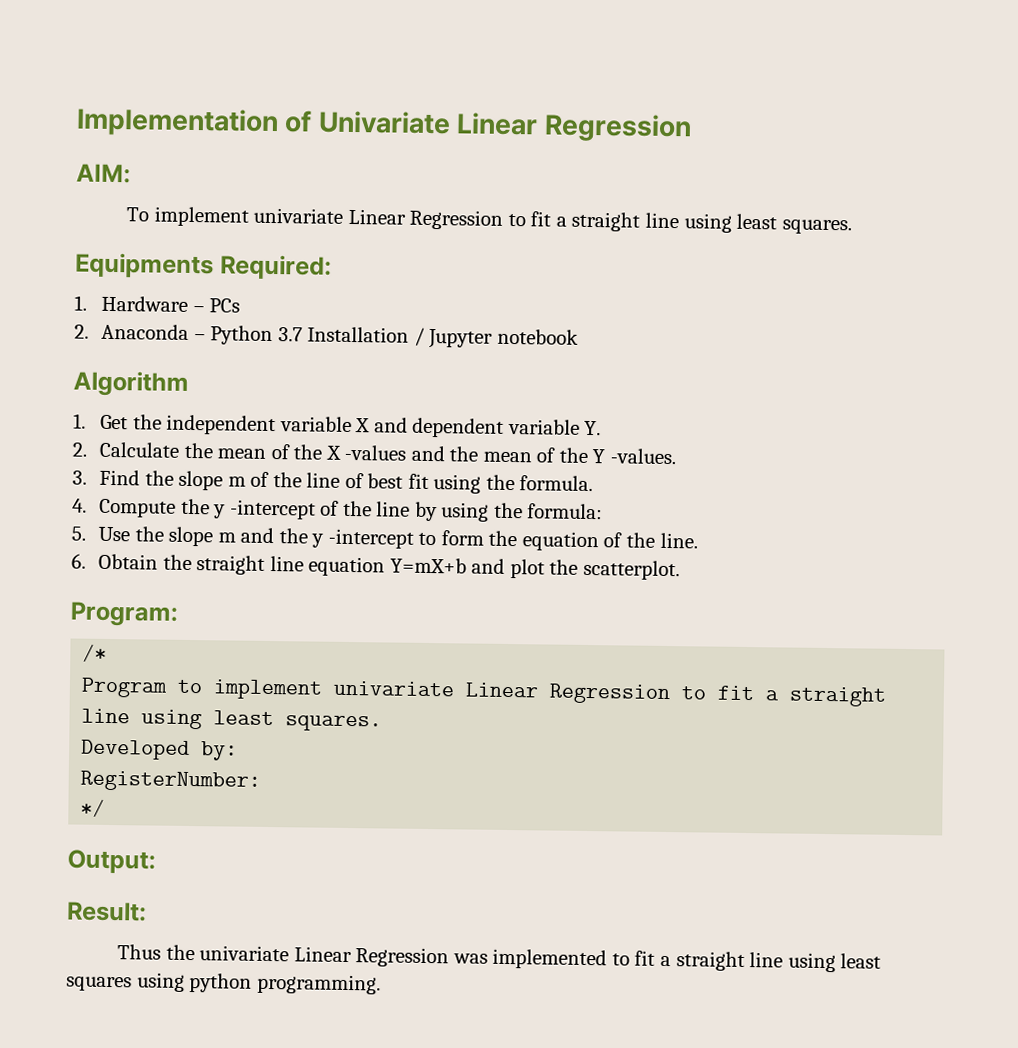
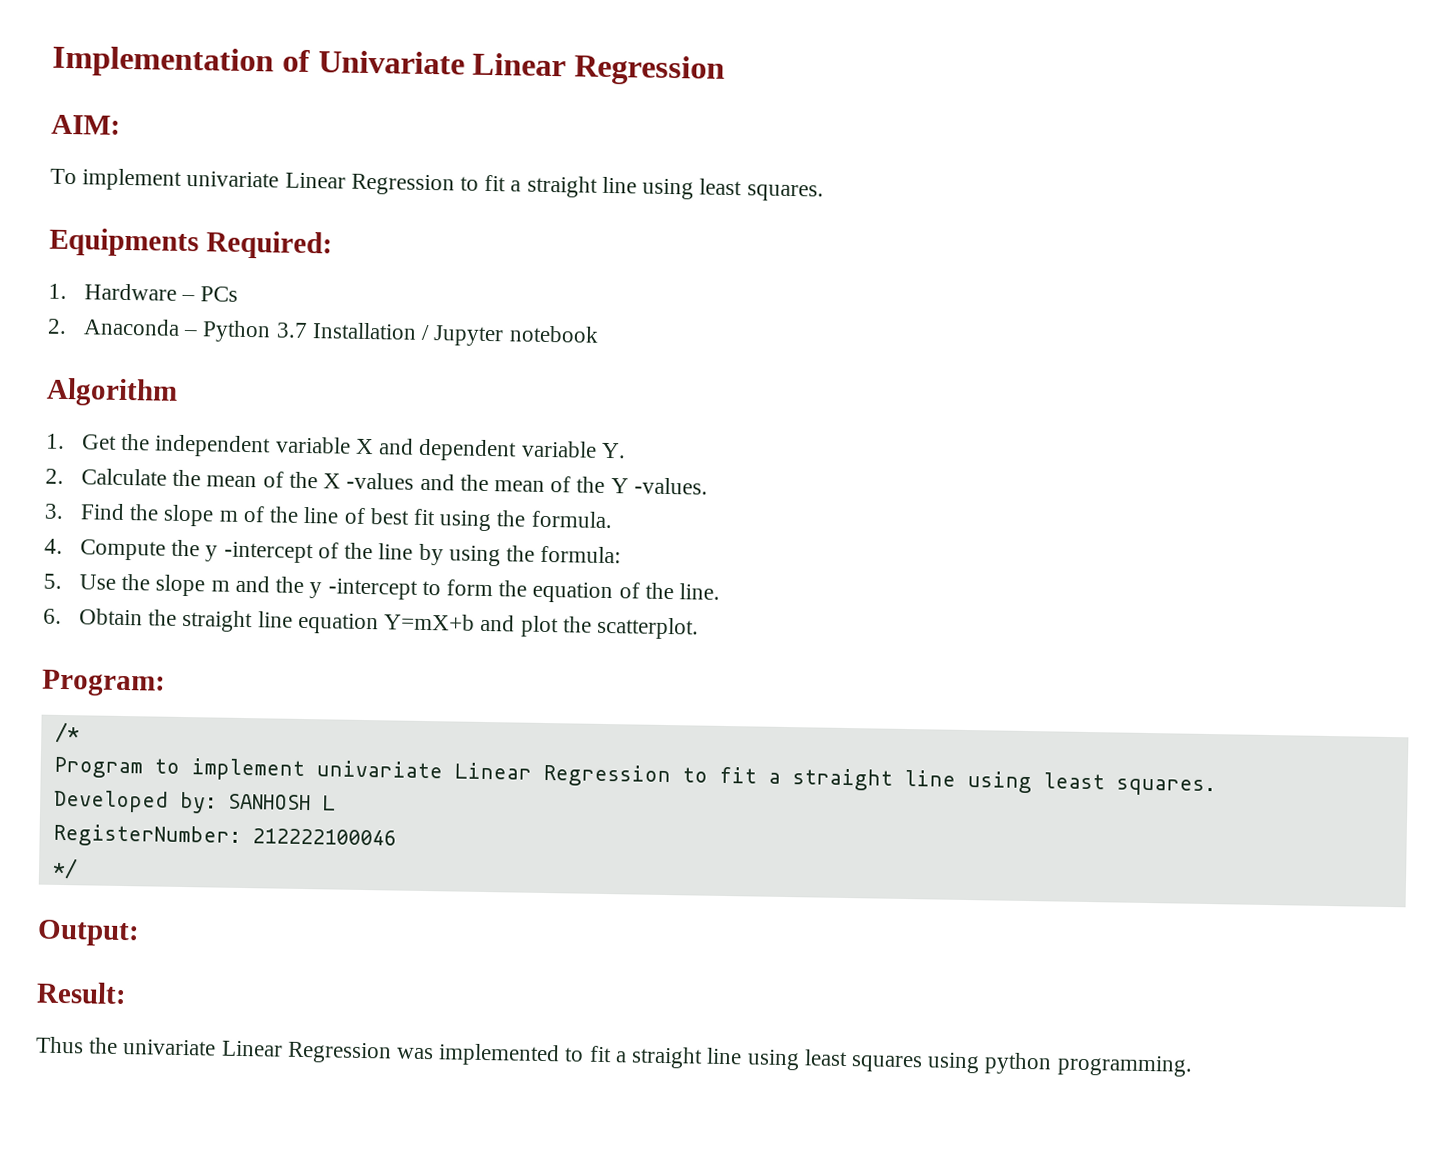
(239, 751) none -> [227,793,336,811] SANHOSH L
(262, 781) none -> [251,828,397,846] 212222100046

